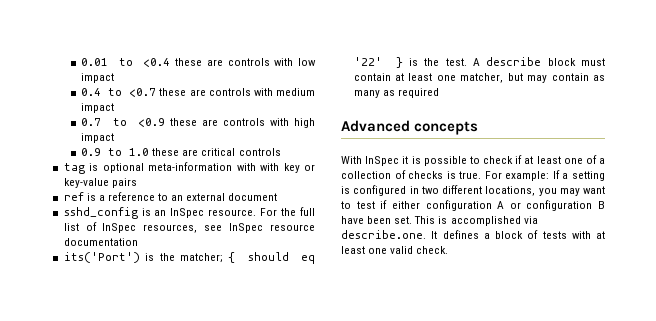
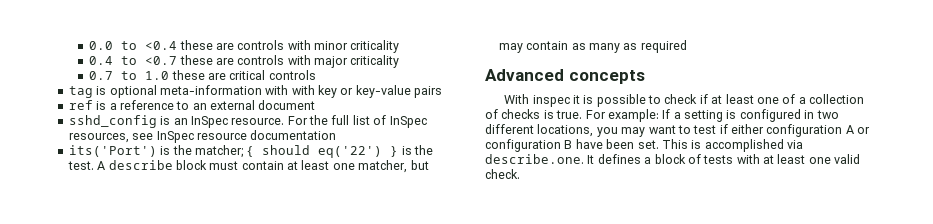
[81,58,109,66] 0.01 -> [89,41,114,50] 0.0
[298,58,316,66] [81,73,115,83] low impact -> [313,40,400,53] minor criticality
[276,88,316,96] [81,103,115,113] medium impact -> [313,55,400,68] major criticality
[137,118,315,128] [81,133,115,143] [81,148,123,156] <0.9 these are controls with high impact // 0.9 to -> (138, 75) none
[301,255,315,264] [353,57,382,66] eq '22' -> [318,146,383,158] eq('22')
[365,156,400,166] InSpec -> [532,95,570,107] inspec

